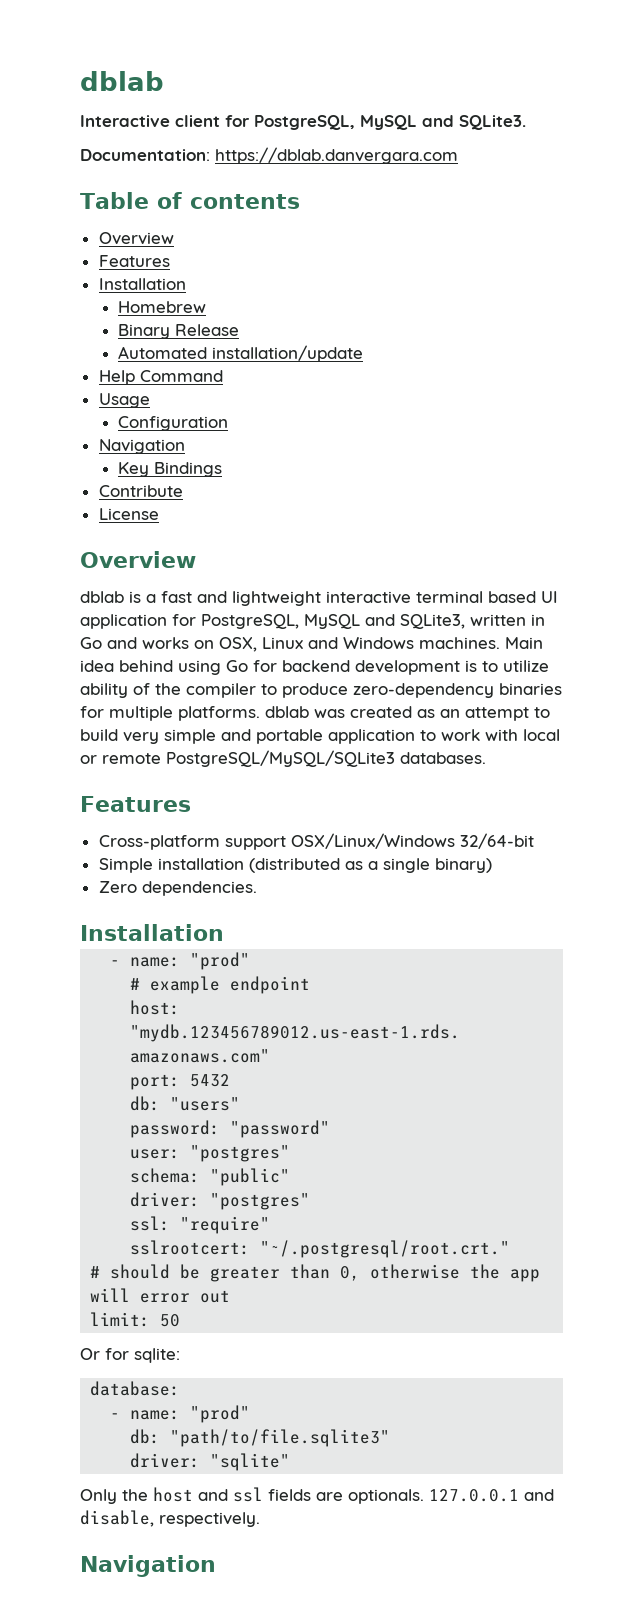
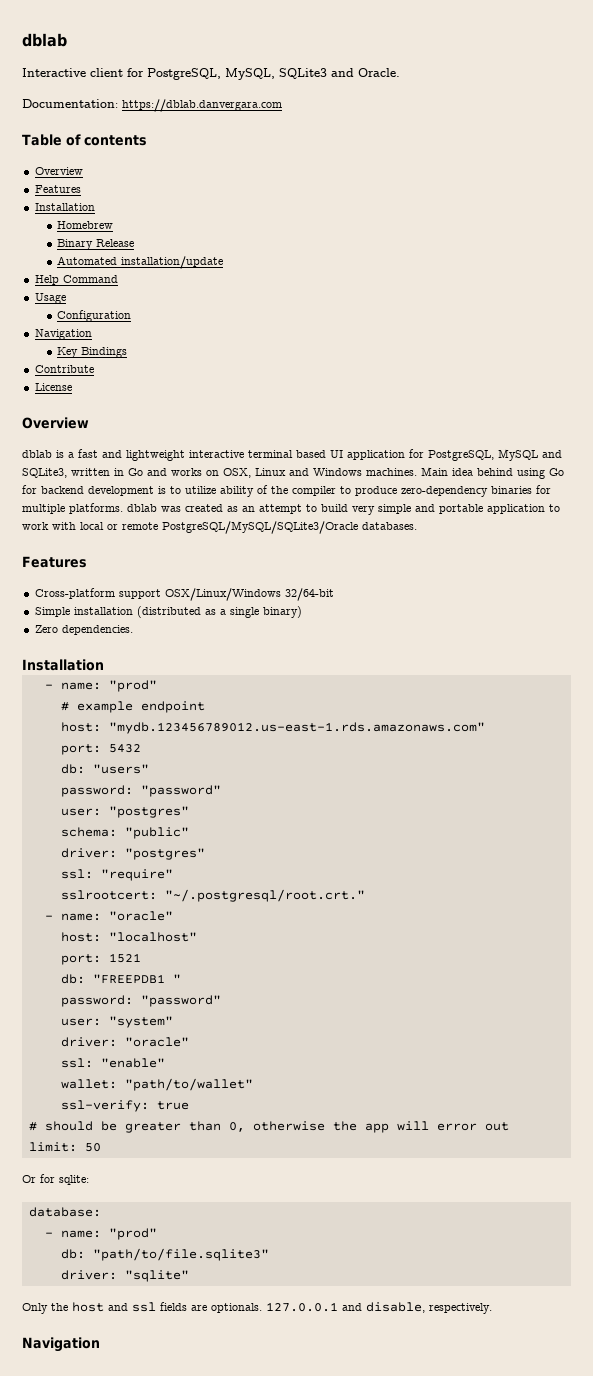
[360,115,526,130] MySQL and SQLite3. -> [225,68,400,80] MySQL, SQLite3 and Oracle.
[166,750,395,767] PostgreSQL/MySQL/SQLite3 -> [162,521,358,534] PostgreSQL/MySQL/SQLite3/Oracle
(511, 1249) none -> [44,911,173,921] [60,932,197,942] [60,953,141,965] [60,974,181,984] [60,995,221,1007] [60,1016,173,1028] [60,1037,189,1047] [60,1058,165,1068] [60,1078,253,1091] [60,1100,189,1112] // - name: "oracle" // host: "localhost" // port: 1521 // db: "FREEPDB1 " // password: "password" // user: "system" // driver: "oracle" // ssl: "enable" // wallet: "path/to/wallet" // ssl-verify: true

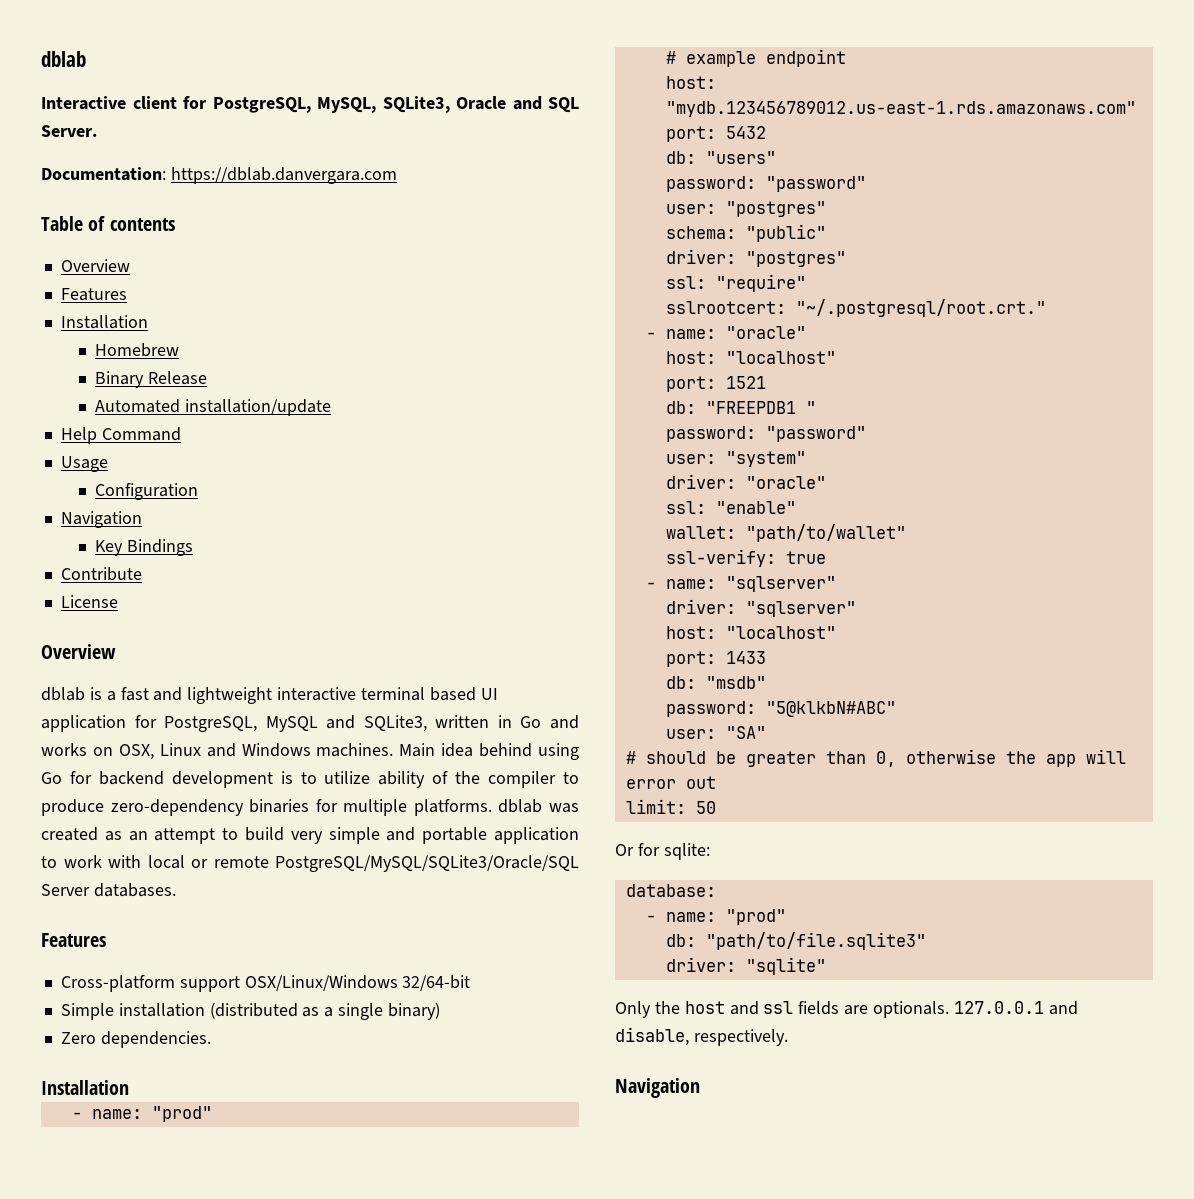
[279,68,400,79] SQLite3 and Oracle. -> [382,96,579,113] [41,125,97,137] SQLite3, Oracle and SQL Server.
[162,521,358,534] PostgreSQL/MySQL/SQLite3/Oracle -> [275,855,579,872] [41,884,90,896] PostgreSQL/MySQL/SQLite3/Oracle/SQL Server
(189, 1105) none -> [645,576,836,592] [665,599,856,617] [665,626,836,639] [665,651,766,667] [665,676,766,689] [665,701,896,717] [665,726,766,739] // - name: "sqlserver" // driver: "sqlserver" // host: "localhost" // port: 1433 // db: "msdb" // password: "5@klkbN#ABC" // user: "SA"

